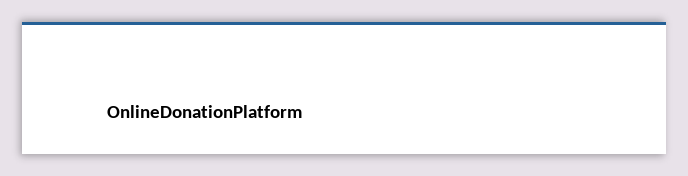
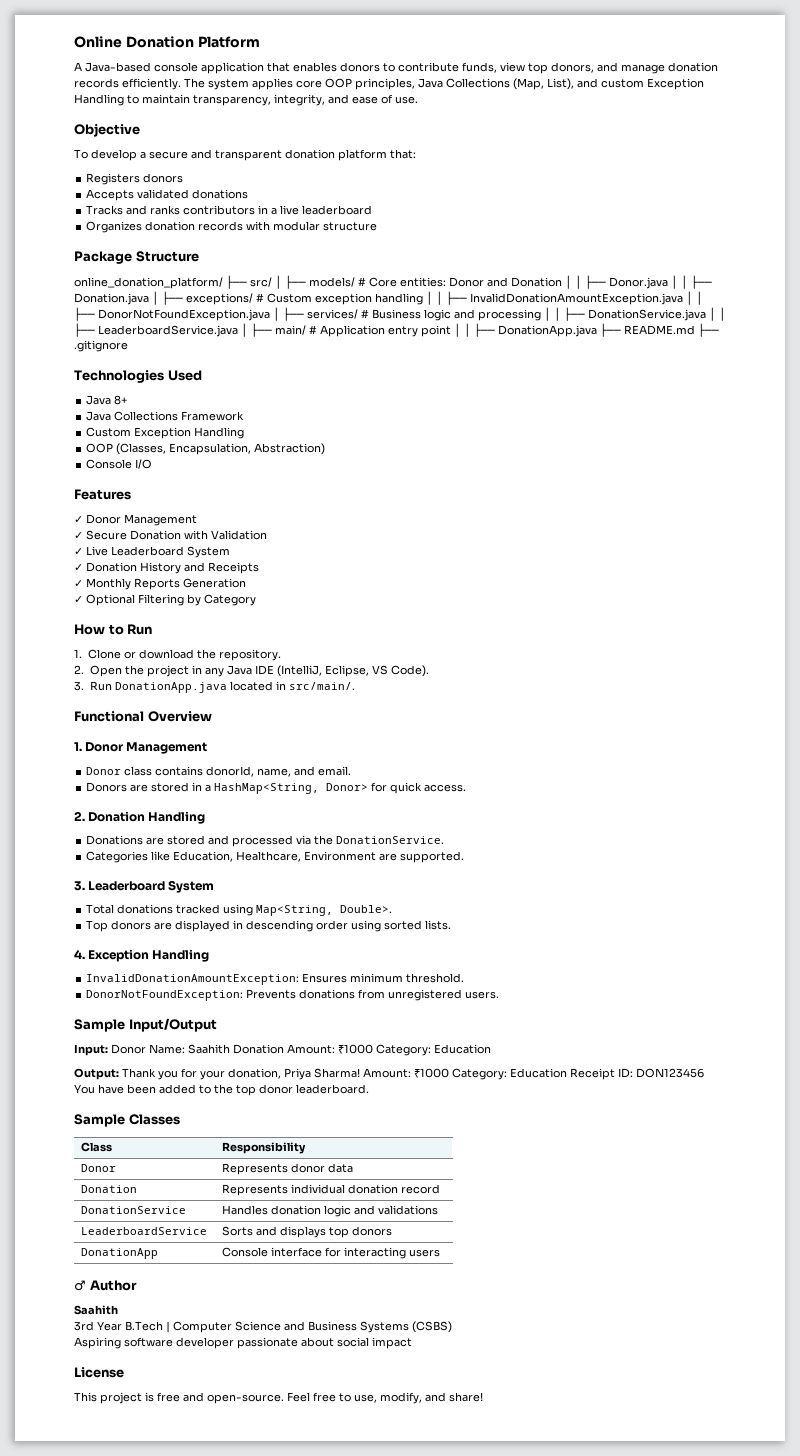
[107,105,302,118] OnlineDonationPlatform -> [74,36,260,48] [74,62,718,74] [74,78,704,90] [74,94,418,106] [74,123,140,137] [74,149,416,161] [86,173,184,185] [86,189,249,201] [86,205,373,215] [86,221,378,233] [74,251,199,264] [74,275,712,289] [74,291,703,305] [74,307,726,321] [74,323,719,337] [74,340,128,352] [74,370,202,383] [86,395,128,405] [86,411,245,421] [86,427,245,439] [86,443,326,455] [86,459,153,469] [74,489,131,500] [74,514,197,526] [74,530,267,540] [74,546,230,558] [74,562,259,574] [74,578,246,590] [74,594,256,606] [74,624,153,635] [74,649,281,661] [74,665,429,677] [74,681,355,693] [74,711,212,722] [74,742,208,754] [86,766,352,777] [86,782,467,794] [74,811,206,824] [86,835,445,847] [86,851,465,863] [74,880,215,893] [86,904,393,916] [86,920,452,932] [74,949,210,962] [86,973,465,985] [86,989,500,1001] [74,1018,217,1032] [74,1044,491,1056] [74,1068,704,1080] [74,1084,369,1096] [74,1114,180,1127] [81,1142,113,1152] [222,1142,307,1154] [81,1164,117,1172] [222,1163,354,1175] [81,1185,138,1193] [222,1184,441,1196] [81,1206,187,1214] [222,1205,439,1217] [81,1227,208,1235] [222,1226,393,1238] [81,1248,159,1259] [222,1247,441,1259] [74,1280,137,1291] [74,1305,118,1315] [74,1321,452,1333] [74,1337,412,1349] [74,1367,124,1378] [74,1392,483,1404] Online Donation Platform // A Java-based console application that enables donors to contribute funds, view top donors, and manage donation records efficiently. The system applies core OOP principles, Java Collections (Map, List), and custom Exception Handling to maintain transparency, integrity, and ease of use. // Objective // To develop a secure and transparent donation platform that: // Registers donors // Accepts validated donations // Tracks and ranks contributors in a live leaderboard // Organizes donation records with modular structure // Package Structure // online_donation_platform/ ├── src/ │ ├── models/ # Core entities: Donor and Donation │ │ ├── Donor.java │ │ ├── Donation.java │ ├── exceptions/ # Custom exception handling │ │ ├── InvalidDonationAmountException.java │ │ ├── DonorNotFoundException.java │ ├── services/ # Business logic and processing │ │ ├── DonationService.java │ │ ├── LeaderboardService.java │ ├── main/ # Application entry point │ │ ├── DonationApp.java ├── README.md ├── .gitignore // Technologies Used // Java 8+ // Java Collections Framework // Custom Exception Handling // OOP (Classes, Encapsulation, Abstraction) // Console I/O // Features // ✓ Donor Management // ✓ Secure Donation with Validation // ✓ Live Leaderboard System // ✓ Donation History and Receipts // ✓ Monthly Reports Generation // ✓ Optional Filtering by Category // How to Run // 1. Clone or download the repository. // 2. Open the project in any Java IDE (IntelliJ, Eclipse, VS Code). // 3. Run DonationApp.java located in src/main/. // Functional Overview // 1. Donor Management // Donor class contains donorId, name, and email. // Donors are stored in a HashMap<String, Donor> for quick access. // 2. Donation Handling // Donations are stored and processed via the DonationService. // Categories like Education, Healthcare, Environment are supported. // 3. Leaderboard System // Total donations tracked using Map<String, Double>. // Top donors are displayed in descending order using sorted lists. // 4. Exception Handling // InvalidDonationAmountException: Ensures minimum threshold. // DonorNotFoundException: Prevents donations from unregistered users. // Sample Input/Output // Input: Donor Name: Saahith Donation Amount: ₹1000 Category: Education // Output: Thank you for your donation, Priya Sharma! Amount: ₹1000 Category: Education Receipt ID: DON123456 You have been added to the top donor leaderboard. // Sample Classes // Class | Responsibility // Donor | Represents donor data // Donation | Represents individual donation record // DonationService | Handles donation logic and validations // LeaderboardService | Sorts and displays top donors // DonationApp | Console interface for interacting users // ♂ Author // Saahith // 3rd Year B.Tech | Computer Science and Business Systems (CSBS) // Aspiring software developer passionate about social impact // License // This project is free and open-source. Feel free to use, modify, and share!

